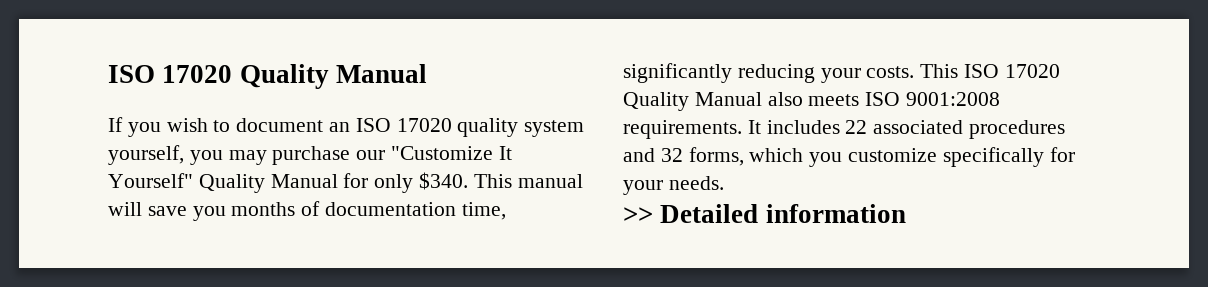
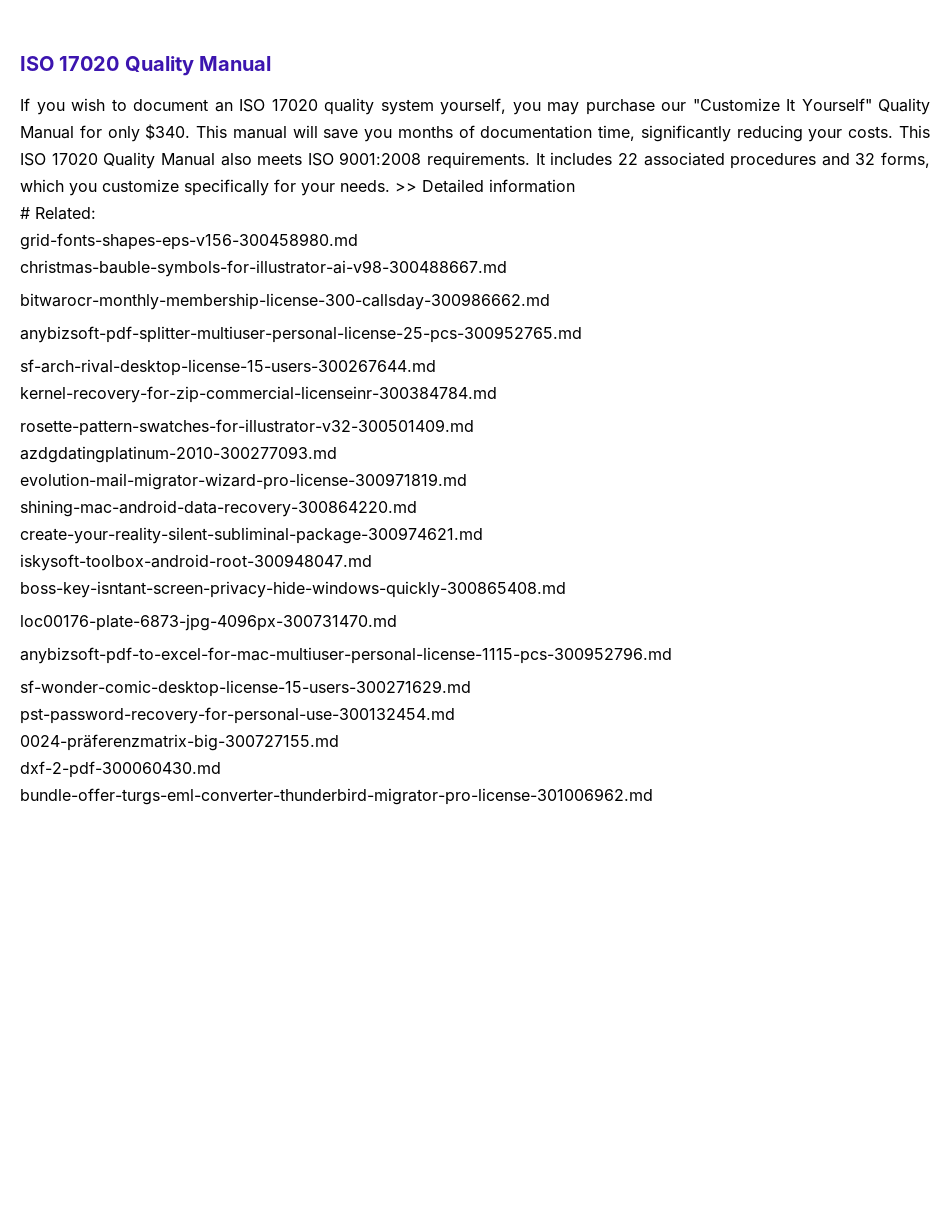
(724, 183) // -> (390, 186) none
(906, 213) none -> [20,207,96,220] [20,233,358,250] [20,260,507,277] [20,293,550,310] [20,326,582,343] [20,359,436,376] [20,386,497,403] [20,419,474,436] [20,446,337,463] [20,473,467,490] [20,500,417,517] [20,527,483,544] [20,554,372,571] [20,581,566,598] [20,614,397,631] [20,647,672,664] [20,680,471,697] [20,707,455,724] [20,734,339,751] [20,761,221,778] [20,788,653,805] // # Related: // grid-fonts-shapes-eps-v156-300458980.md // christmas-bauble-symbols-for-illustrator-ai-v98-300488667.md // bitwarocr-monthly-membership-license-300-callsday-300986662.md // anybizsoft-pdf-splitter-multiuser-personal-license-25-pcs-300952765.md // sf-arch-rival-desktop-license-15-users-300267644.md // kernel-recovery-for-zip-commercial-licenseinr-300384784.md // rosette-pattern-swatches-for-illustrator-v32-300501409.md // azdgdatingplatinum-2010-300277093.md // evolution-mail-migrator-wizard-pro-license-300971819.md // shining-mac-android-data-recovery-300864220.md // create-your-reality-silent-subliminal-package-300974621.md // iskysoft-toolbox-android-root-300948047.md // boss-key-isntant-screen-privacy-hide-windows-quickly-300865408.md // loc00176-plate-6873-jpg-4096px-300731470.md // anybizsoft-pdf-to-excel-for-mac-multiuser-personal-license-1115-pcs-300952796.md // sf-wonder-comic-desktop-license-15-users-300271629.md // pst-password-recovery-for-personal-use-300132454.md // 0024-präferenzmatrix-big-300727155.md // dxf-2-pdf-300060430.md // bundle-offer-turgs-eml-converter-thunderbird-migrator-pro-license-301006962.md

